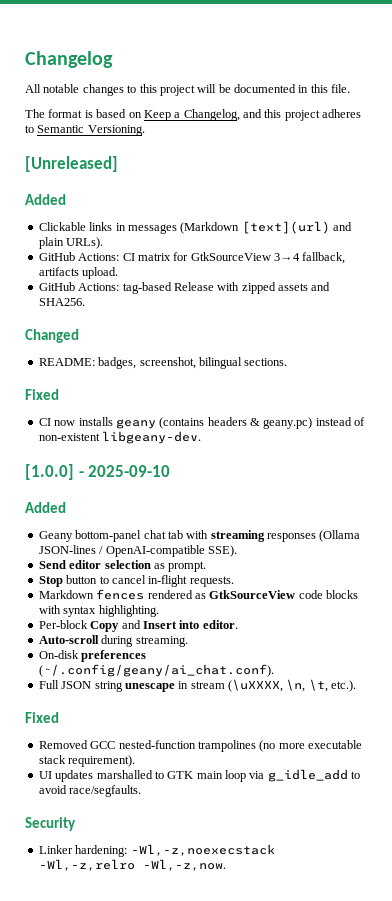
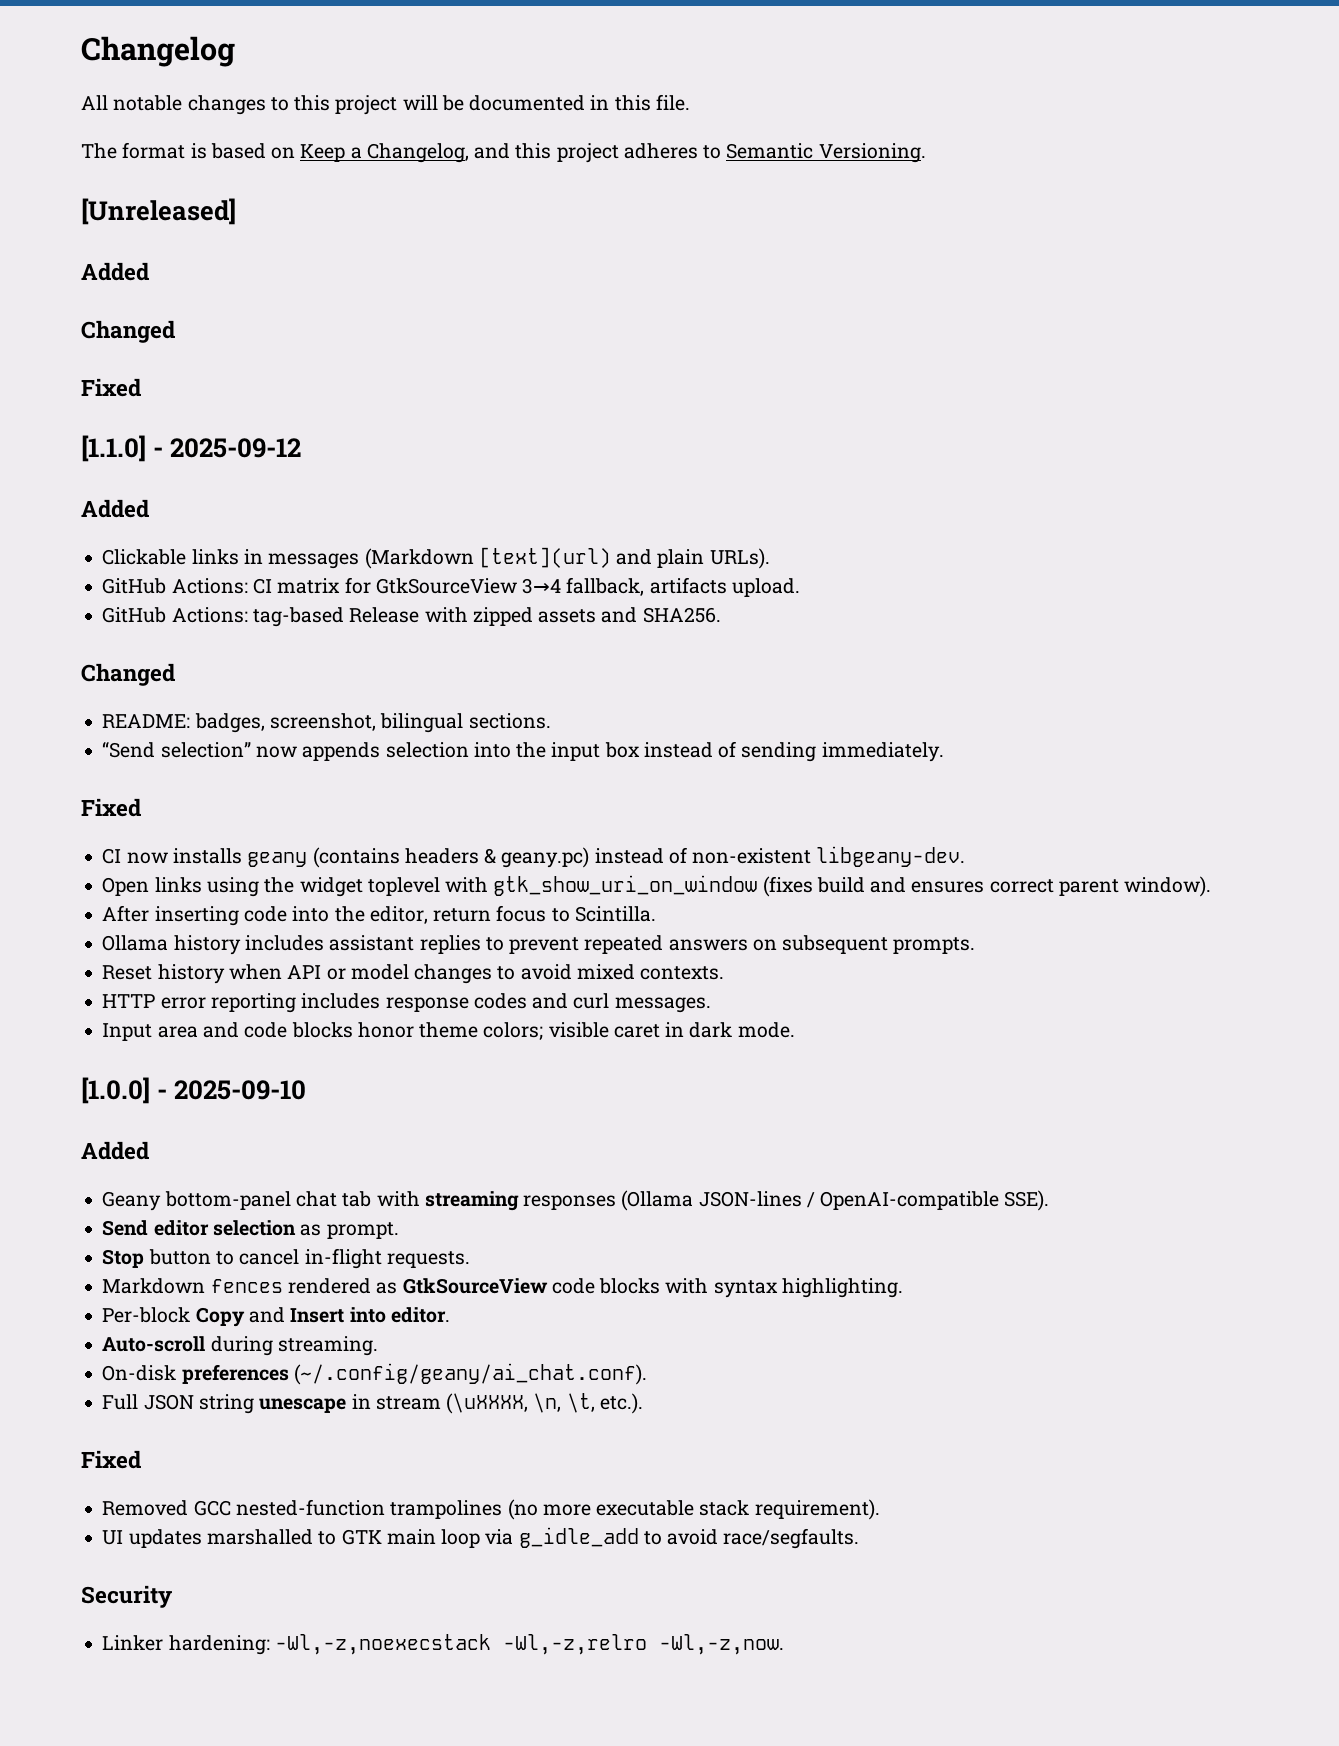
(66, 199) none -> [81,320,175,343] [81,378,141,397] [81,435,302,462] [81,499,149,518] // Changed // Fixed // [1.1.0] - 2025-09-12 // Added
(288, 362) none -> [102,741,944,762] // “Send selection” now appends selection into the input box instead of sending immediately.
(202, 437) none -> [102,875,1212,897] [102,905,656,926] [102,935,976,955] [102,964,725,984] [102,993,711,1013] [102,1022,795,1041] // Open links using the widget toplevel with gtk_show_uri_on_window (fixes build and ensures correct parent window). // After inserting code into the editor, return focus to Scintilla. // Ollama history includes assistant replies to prevent repeated answers on subsequent prompts. // Reset history when API or model changes to avoid mixed contexts. // HTTP error reporting includes response codes and curl messages. // Input area and code blocks honor theme colors; visible caret in dark mode.

